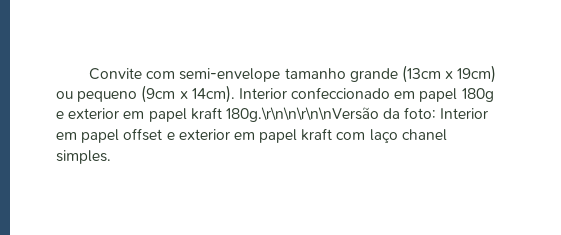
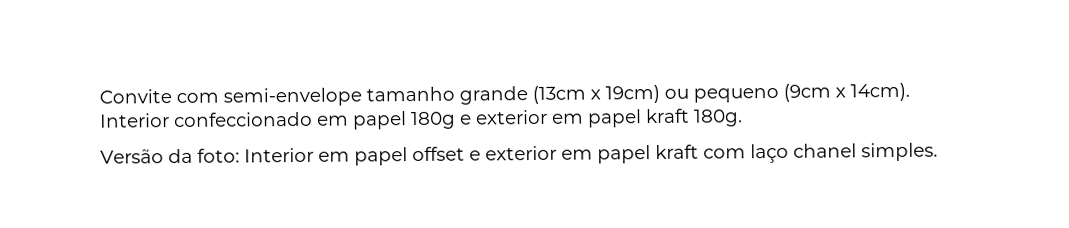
[225,107,379,122] 180g.\r\n\n\r\n\nVersão -> [693,109,743,127] [100,149,164,164] 180g. // Versão

